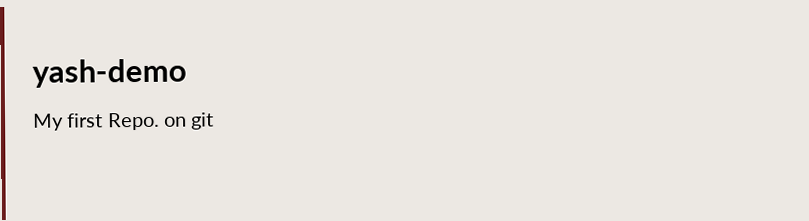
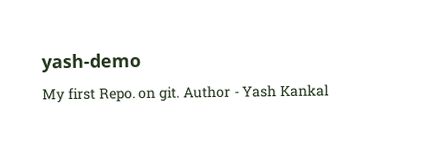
[191,112,215,130] git -> [159,84,330,101] git. Author - Yash Kankal

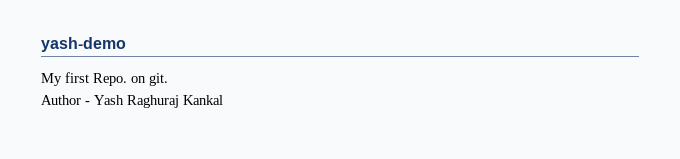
(181, 93) none -> (168, 79) //
(278, 91) none -> [127,95,179,108] Raghuraj

